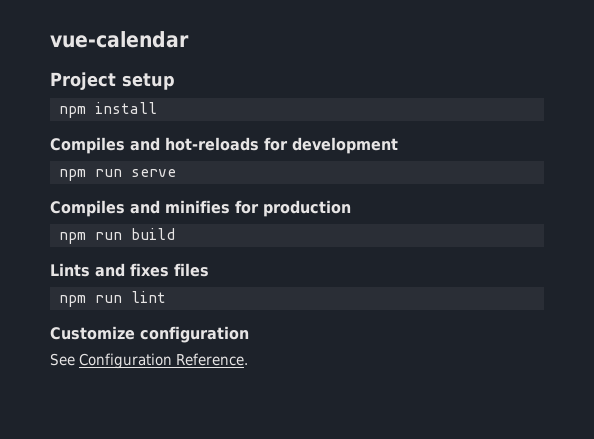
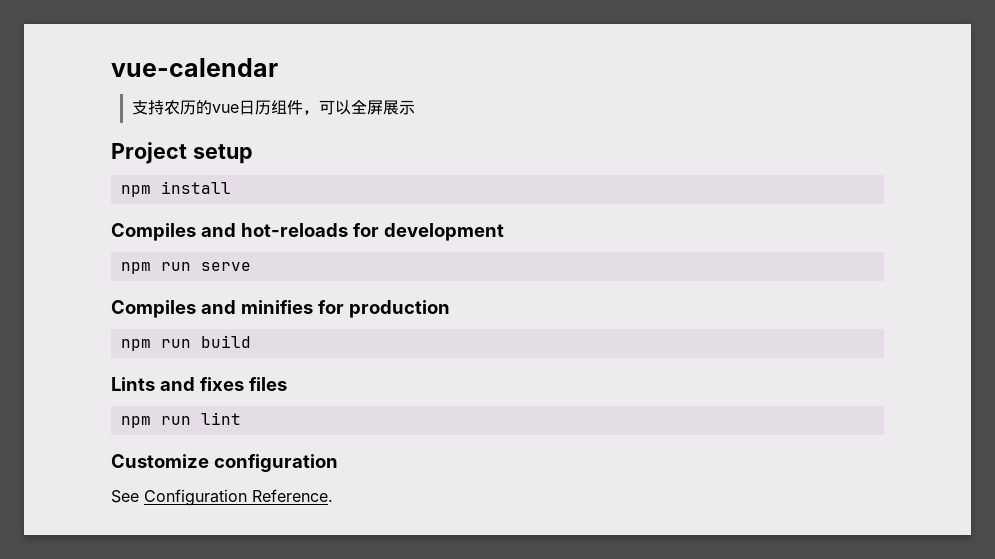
(189, 39) none -> [131,99,415,115] // 支持农历的vue日历组件，可以全屏展示

